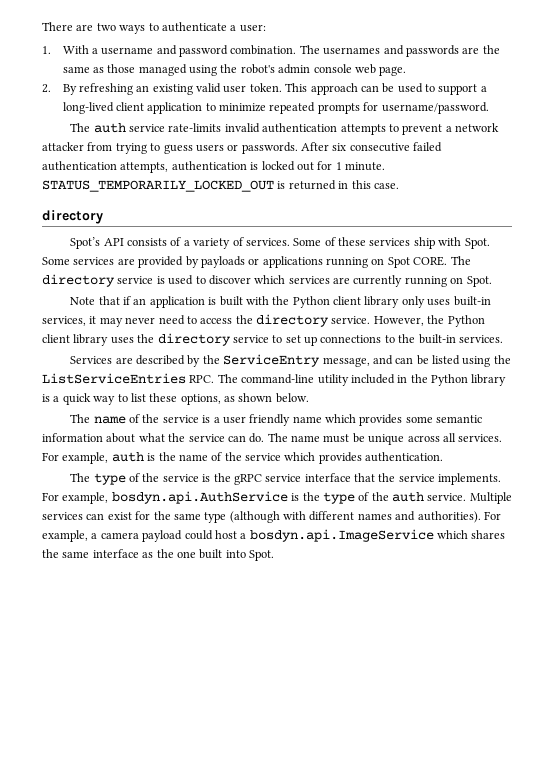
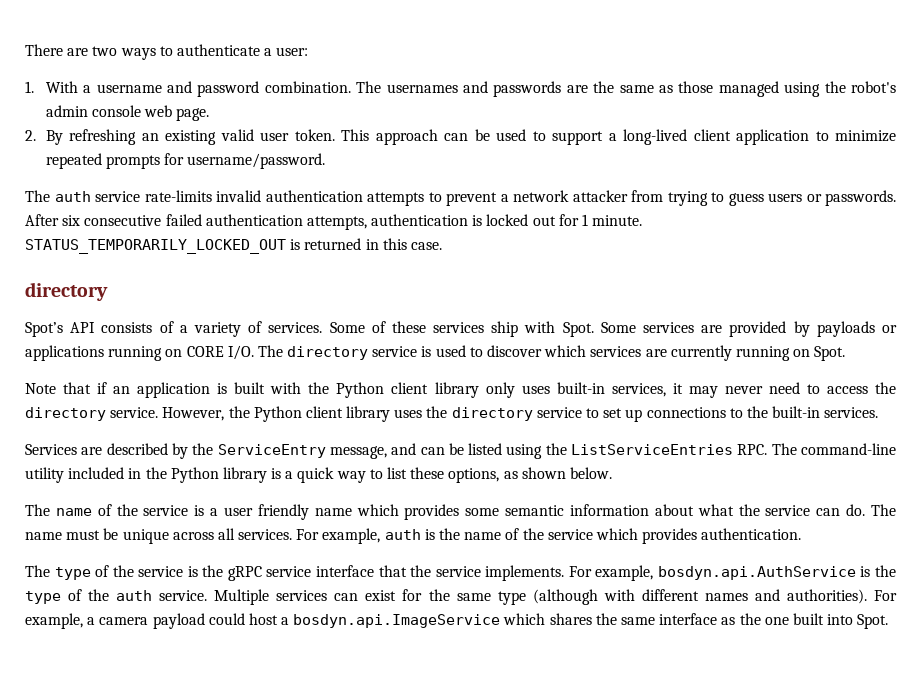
[387,256,448,268] Spot CORE. -> [186,345,254,360] CORE I/O.

